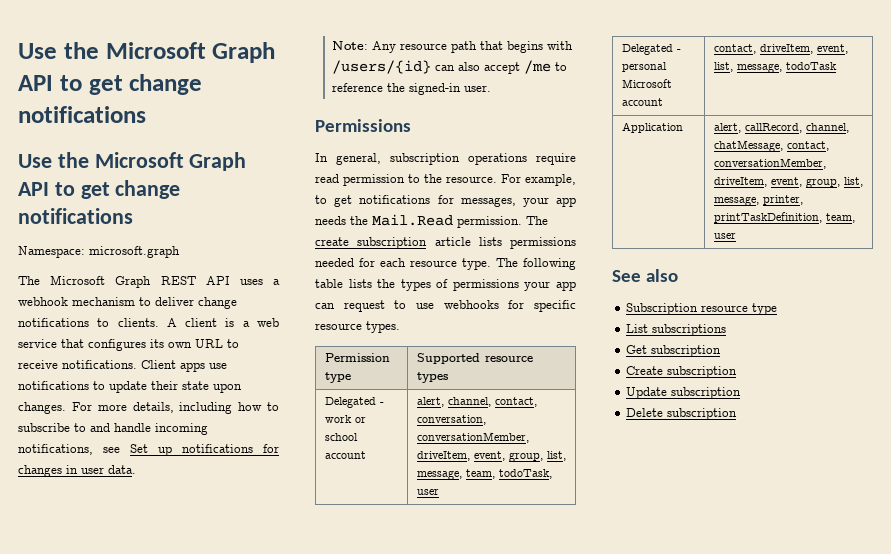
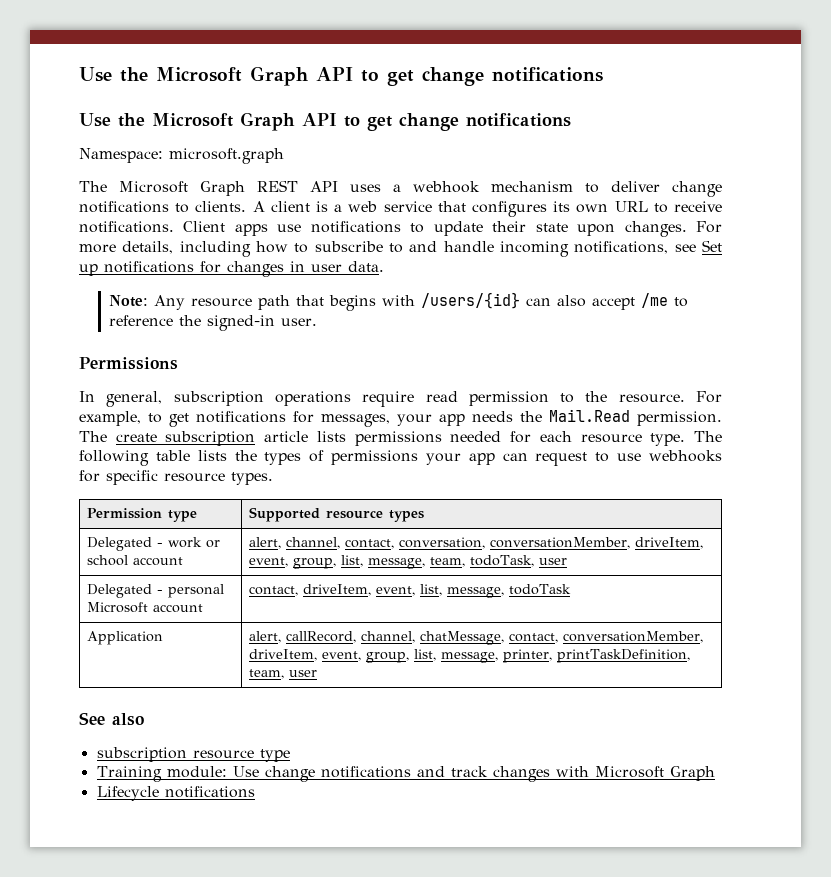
[626,303,699,315] Subscription -> [96,747,187,762] subscription
[626,324,727,336] [626,345,722,357] [626,366,738,378] [626,387,742,399] [626,408,738,420] List subscriptions // Get subscription // Create subscription // Update subscription // Delete subscription -> [96,766,715,782] [96,786,255,801] Training module: Use change notifications and track changes with Microsoft Graph // Lifecycle notifications

